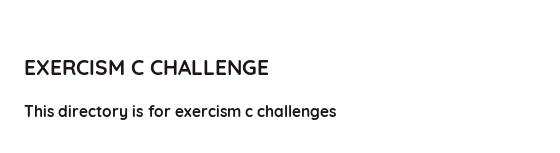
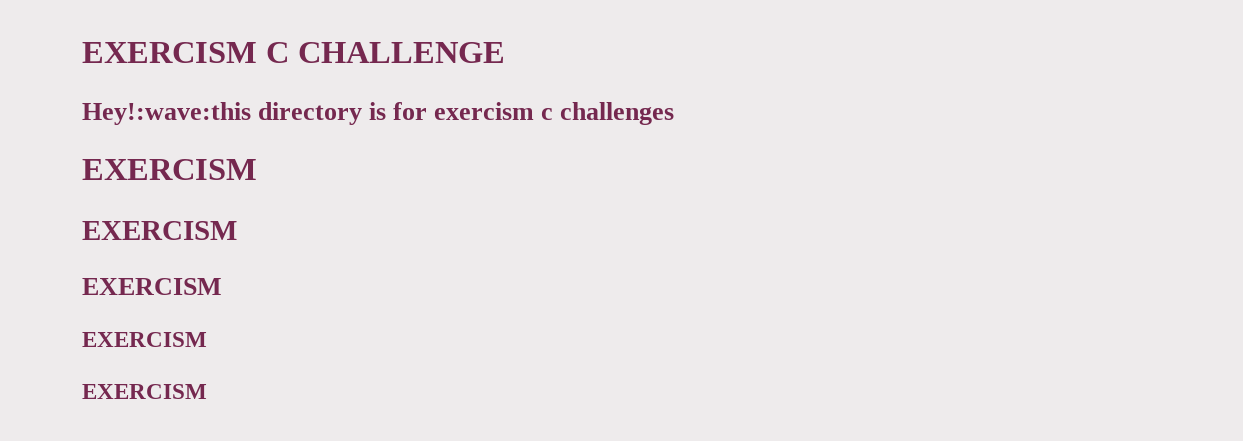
[24,105,54,117] This -> [82,102,251,125] Hey!:wave:this
(337, 112) none -> [82,159,257,180] [82,221,237,240] [82,278,222,295] [82,332,207,347] [82,384,207,399] // EXERCISM // EXERCISM // EXERCISM // EXERCISM // EXERCISM

